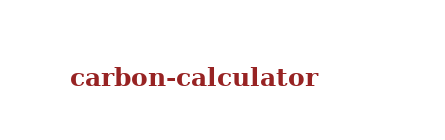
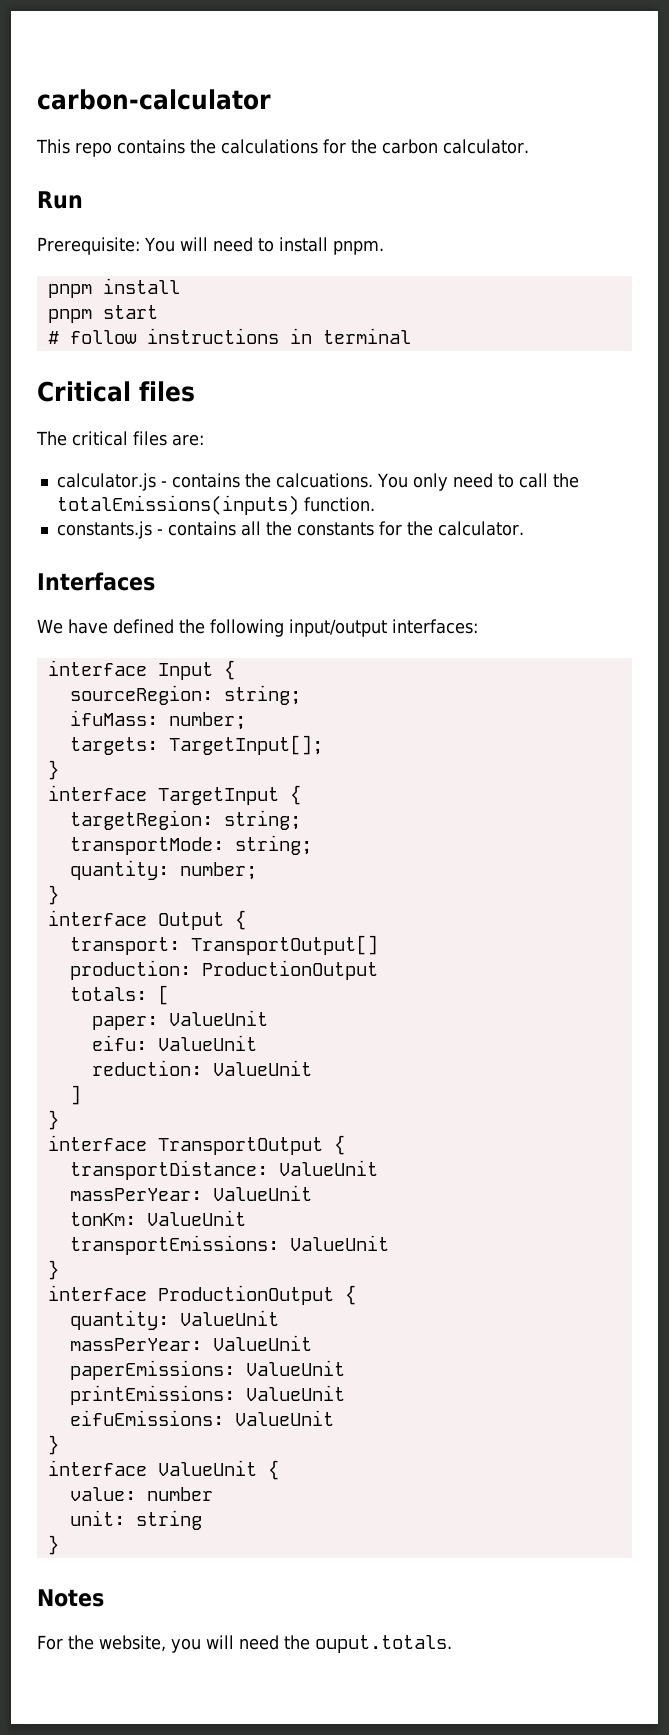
(319, 76) none -> [36,139,529,157] [37,191,83,209] [37,237,384,255] [47,278,180,298] [47,305,158,323] [47,328,411,344] [37,381,195,402] [36,431,204,446] [56,473,579,491] [56,495,375,515] [56,521,524,539] [37,572,155,591] [37,619,478,637] [47,660,235,680] [69,685,301,705] [69,710,246,730] [69,735,323,755] [47,760,59,780] [47,785,301,805] [69,810,301,830] [69,835,312,855] [69,860,257,880] [47,885,59,905] [47,910,246,930] [69,935,378,955] [69,960,378,980] [69,985,169,1005] [91,1010,268,1030] [91,1035,257,1051] [91,1060,312,1076] [69,1085,81,1105] [47,1110,59,1130] [47,1135,345,1155] [69,1160,378,1180] [69,1185,312,1201] [69,1210,246,1226] [69,1235,389,1255] [47,1260,59,1280] [47,1285,356,1305] [69,1310,279,1330] [69,1335,312,1351] [69,1360,345,1380] [69,1385,345,1405] [69,1410,334,1426] [47,1435,59,1455] [47,1460,279,1480] [69,1487,213,1501] [69,1510,202,1530] [47,1535,59,1555] [37,1589,104,1607] [37,1635,452,1653] // This repo contains the calculations for the carbon calculator. // Run // Prerequisite: You will need to install pnpm. // pnpm install // pnpm start // # follow instructions in terminal // Critical files // The critical files are: // calculator.js - contains the calcuations. You only need to call the totalEmissions(inputs) function. // constants.js - contains all the constants for the calculator. // Interfaces // We have defined the following input/output interfaces: // interface Input { // sourceRegion: string; // ifuMass: number; // targets: TargetInput[]; // } // interface TargetInput { // targetRegion: string; // transportMode: string; // quantity: number; // } // interface Output { // transport: TransportOutput[] // production: ProductionOutput // totals: [ // paper: ValueUnit // eifu: ValueUnit // reduction: ValueUnit // ] // } // interface TransportOutput { // transportDistance: ValueUnit // massPerYear: ValueUnit // tonKm: ValueUnit // transportEmissions: ValueUnit // } // interface ProductionOutput { // quantity: ValueUnit // massPerYear: ValueUnit // paperEmissions: ValueUnit // printEmissions: ValueUnit // eifuEmissions: ValueUnit // } // interface ValueUnit { // value: number // unit: string // } // Notes // For the website, you will need the ouput.totals.

